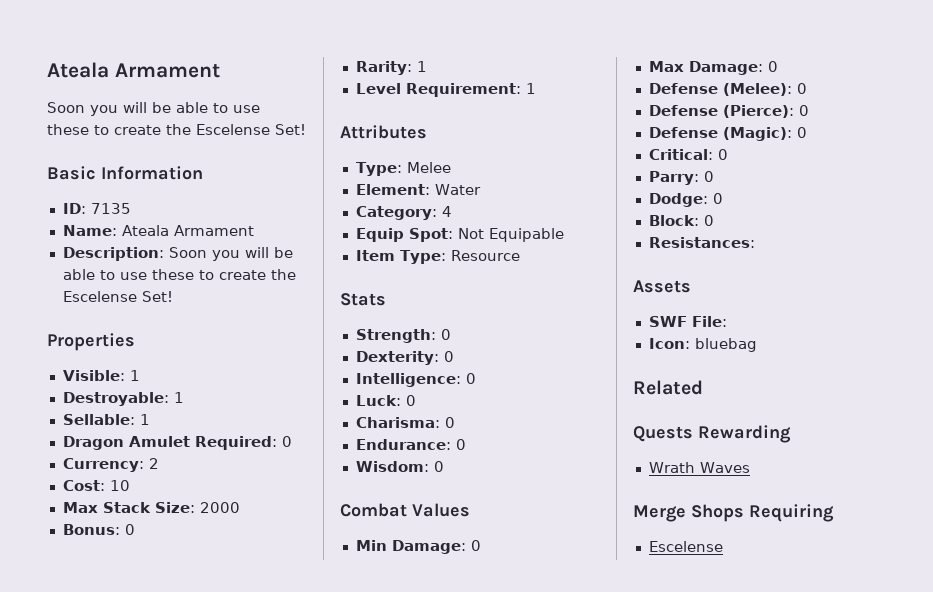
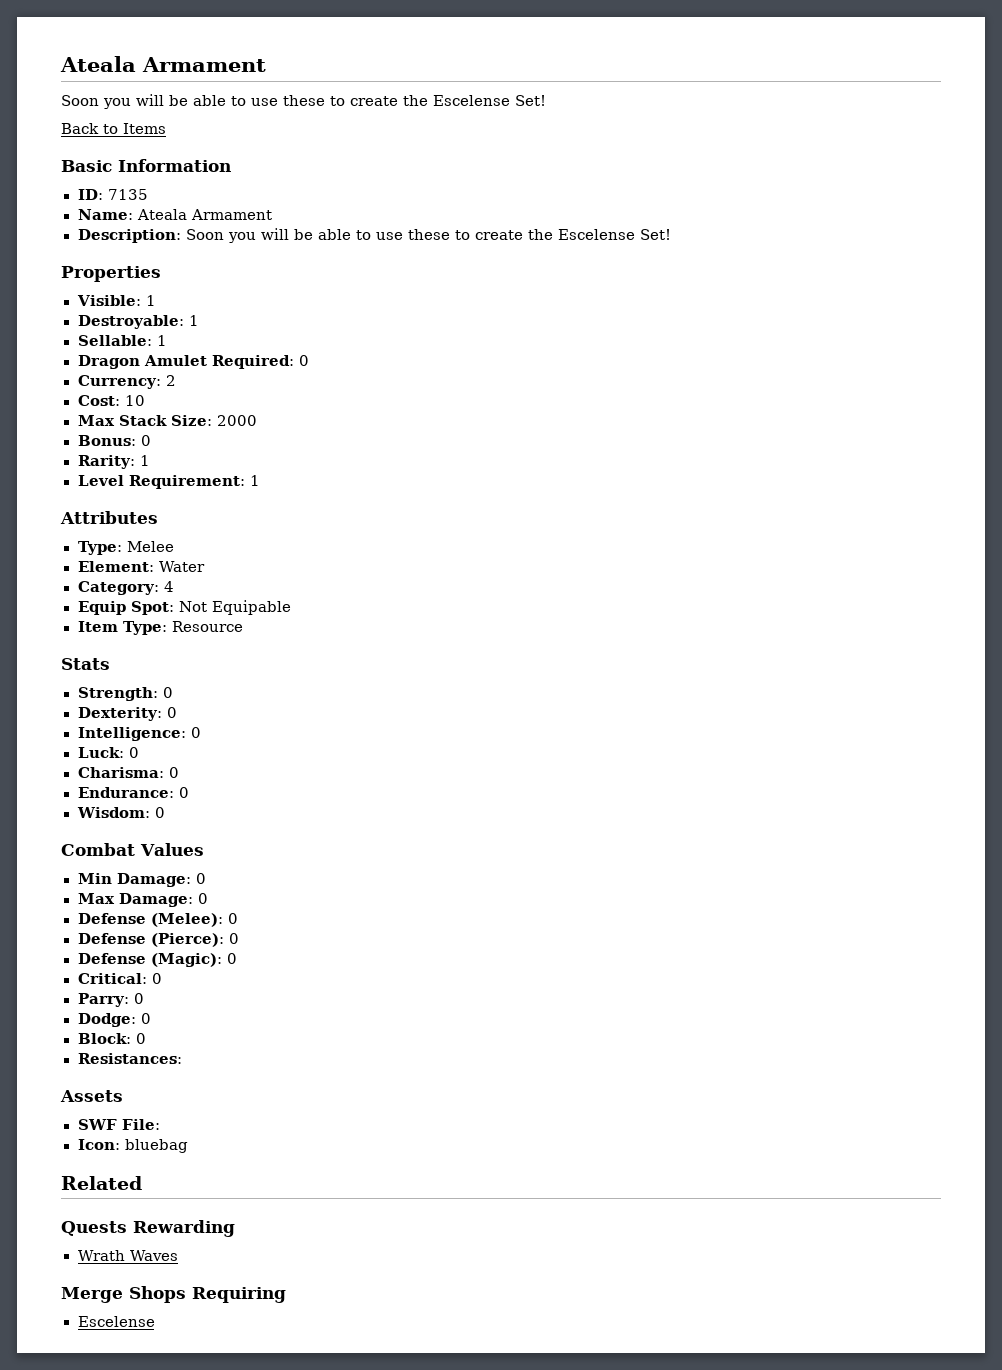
(306, 129) none -> [61,123,166,134] // Back to Items

